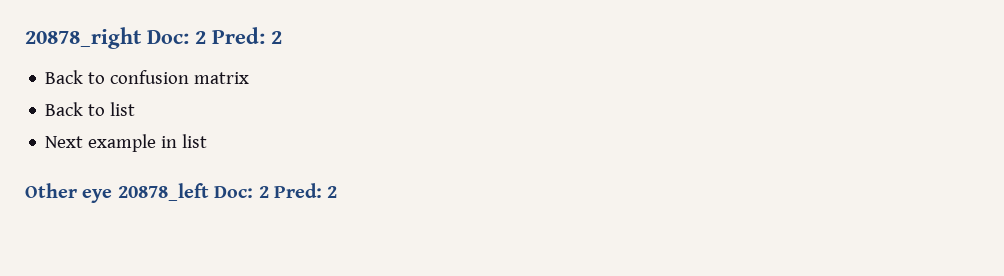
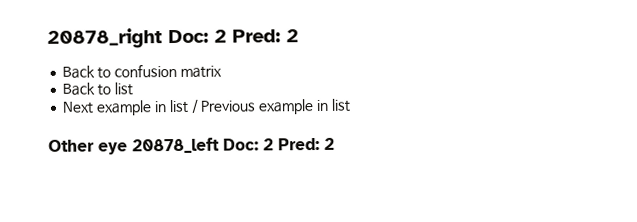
(208, 141) none -> [190,98,351,115] / Previous example in list

